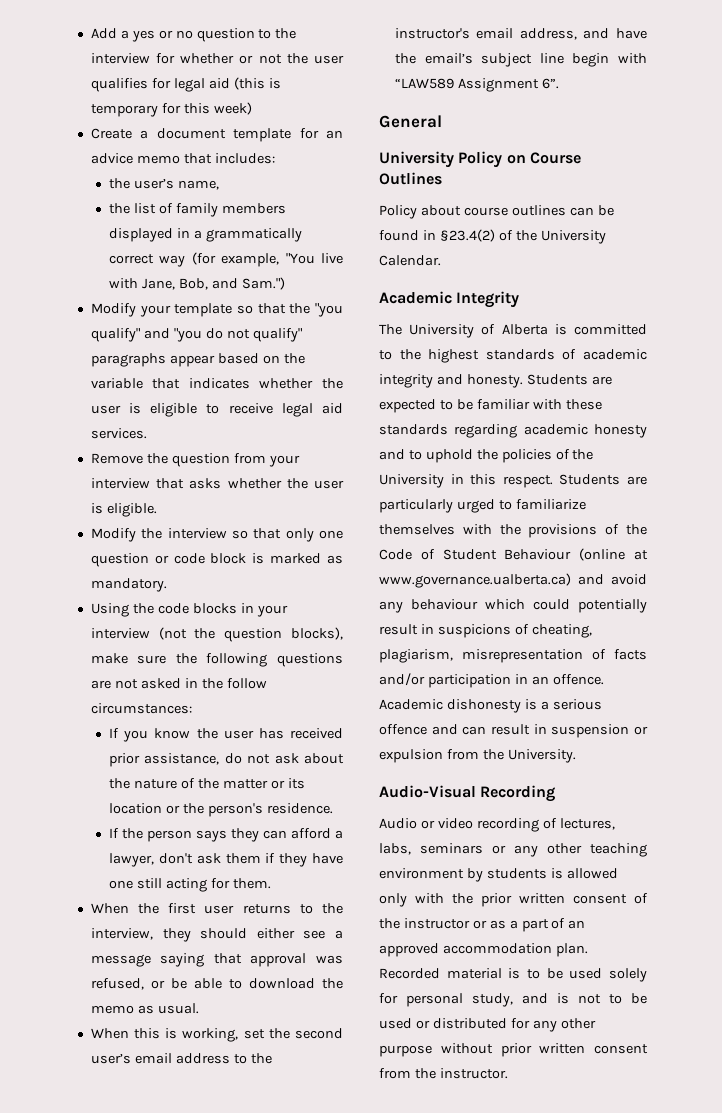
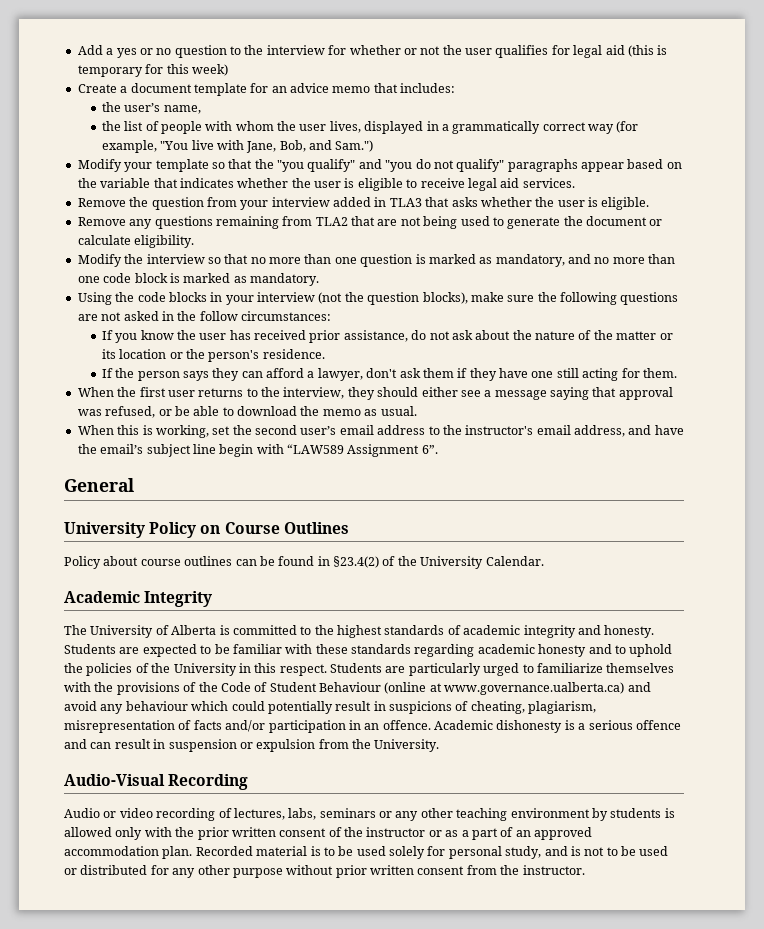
[175,203,286,217] family members -> [160,121,361,134] people with whom the user lives,
(150, 483) none -> [333,197,422,207] added in TLA3
(157, 510) none -> [77,216,663,229] [77,235,195,248] // Remove any questions remaining from TLA2 that are not being used to generate the document or calculate eligibility.
[285,528,343,542] [90,553,169,567] only one question or -> [250,254,676,267] [77,276,100,283] no more than one question is marked as mandatory, and no more than one

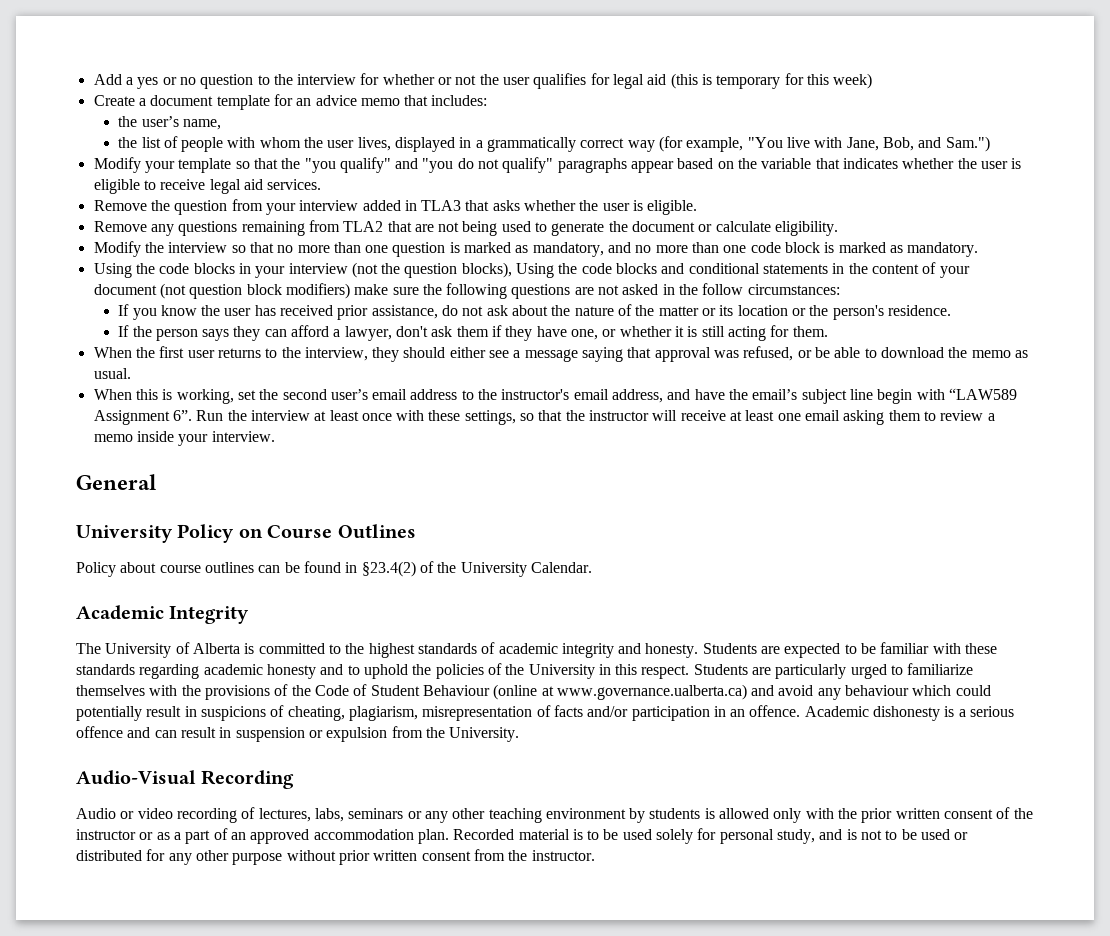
(468, 298) none -> [516,262,970,278] [93,283,350,299] Using the code blocks and conditional statements in the content of your document (not question block modifiers)
[531,371,554,378] one -> [570,326,698,340] one, or whether it is
(438, 449) none -> [196,410,995,425] [93,431,275,446] Run the interview at least once with these settings, so that the instructor will receive at least one email asking them to review a memo inside your interview.

